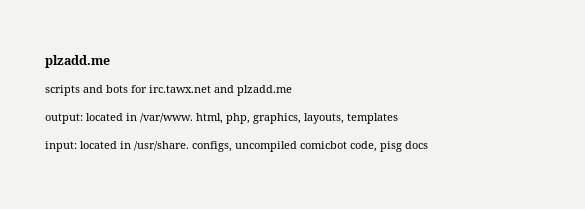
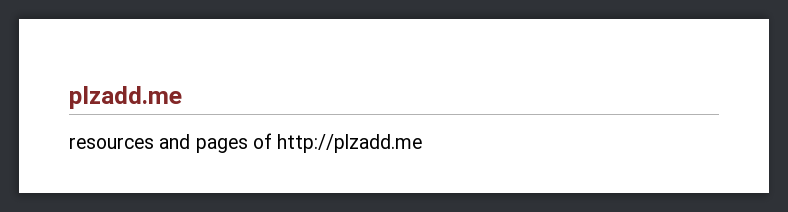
[45,55,110,68] [45,85,292,96] [45,113,398,124] [45,141,428,152] plzadd.me // scripts and bots for irc.tawx.net and plzadd.me // output: located in /var/www. html, php, graphics, layouts, templates // input: located in /usr/share. configs, uncompiled comicbot code, pisg docs -> [69,86,182,109] [69,133,423,153] plzadd.me // resources and pages of http://plzadd.me

